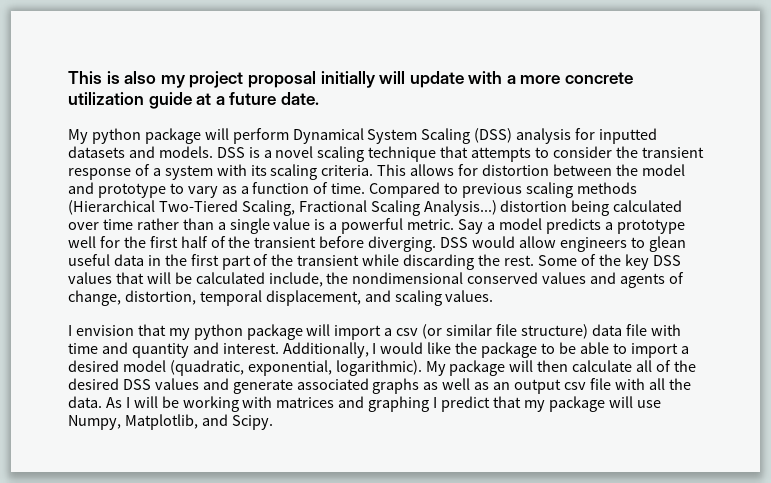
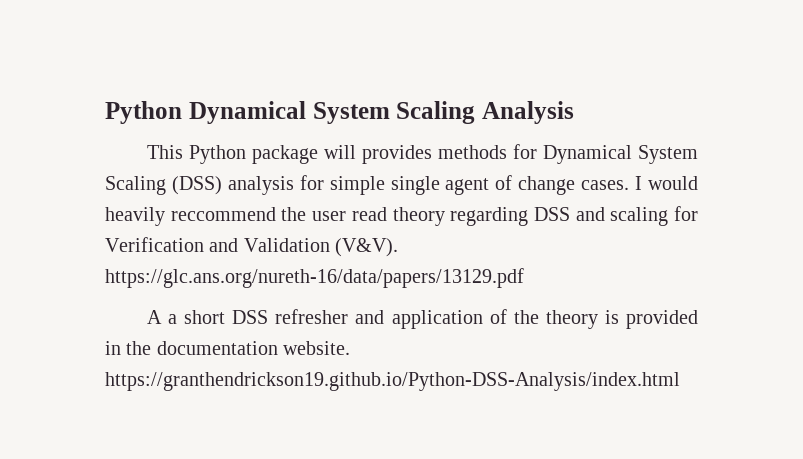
[68,71,634,88] [68,92,319,109] [68,128,289,144] This is also my project proposal initially will update with a more concrete utilization guide at a future date. // My python package will perform -> [105,101,574,124] [146,144,537,164] Python Dynamical System Scaling Analysis // This Python package will provides methods for
[599,128,658,144] [68,146,704,162] [68,164,685,180] [68,182,637,198] [68,200,683,216] [68,218,685,234] [68,236,686,252] [68,254,681,270] [68,272,684,288] [68,290,494,306] [68,324,681,340] [68,342,689,358] [68,360,696,376] [68,378,691,394] [68,396,661,412] [68,414,273,430] inputted datasets and models. DSS is a novel scaling technique that attempts to consider the transient response of a system with its scaling criteria. This allows for distortion between the model and prototype to vary as a function of time. Compared to previous scaling methods (Hierarchical Two-Tiered Scaling, Fractional Scaling Analysis...) distortion being calculated over time rather than a single value is a powerful metric. Say a model predicts a prototype well for the first half of the transient before diverging. DSS would allow engineers to glean useful data in the first part of the transient while discarding the rest. Some of the key DSS values that will be calculated include, the nondimensional conserved values and agents of change, distortion, temporal displacement, and scaling values. // I envision that my python package will import a csv (or similar file structure) data file with time and quantity and interest. Additionally, I would like the package to be able to import a desired model (quadratic, exponential, logarithmic). My package will then calculate all of the desired DSS values and generate associated graphs as well as an output csv file with all the data. As I will be working with matrices and graphing I predict that my package will use Numpy, Matplotlib, and Scipy. -> [329,175,698,195] [105,206,698,226] [105,237,399,257] [105,268,524,288] [146,309,699,329] [105,341,351,355] [105,372,680,391] simple single agent of change cases. I would heavily reccommend the user read theory regarding DSS and scaling for Verification and Validation (V&V). https://glc.ans.org/nureth-16/data/papers/13129.pdf // A a short DSS refresher and application of the theory is provided in the documentation website. https://granthendrickson19.github.io/Python-DSS-Analysis/index.html

